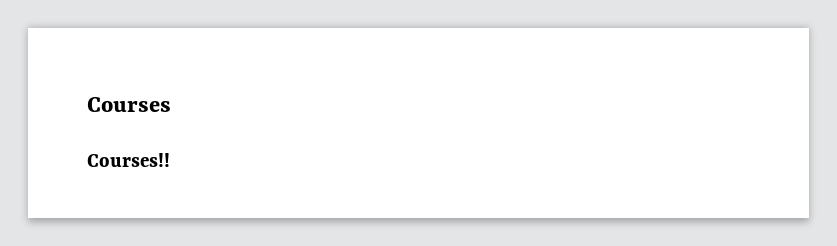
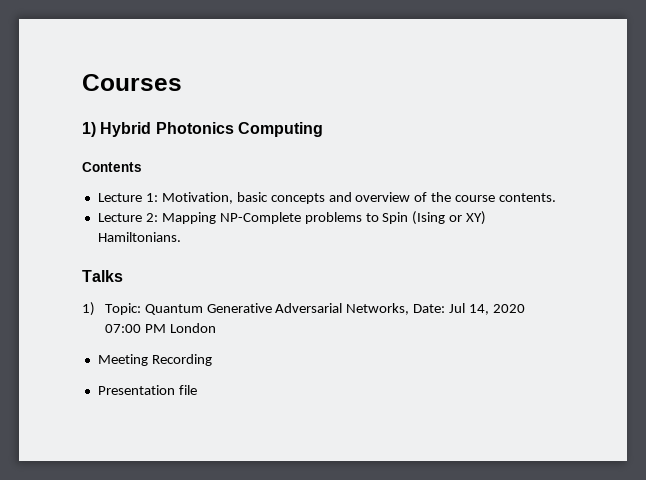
[87,153,170,167] Courses!! -> [82,122,323,137] [82,162,142,172] [97,192,557,204] [97,211,487,225] [97,232,181,242] [82,270,123,282] [82,302,526,316] [104,323,216,333] [97,354,212,366] [97,385,197,395] 1) Hybrid Photonics Computing // Contents // Lecture 1: Motivation, basic concepts and overview of the course contents. // Lecture 2: Mapping NP-Complete problems to Spin (Ising or XY) Hamiltonians. // Talks // 1) Topic: Quantum Generative Adversarial Networks, Date: Jul 14, 2020 07:00 PM London // Meeting Recording // Presentation file

